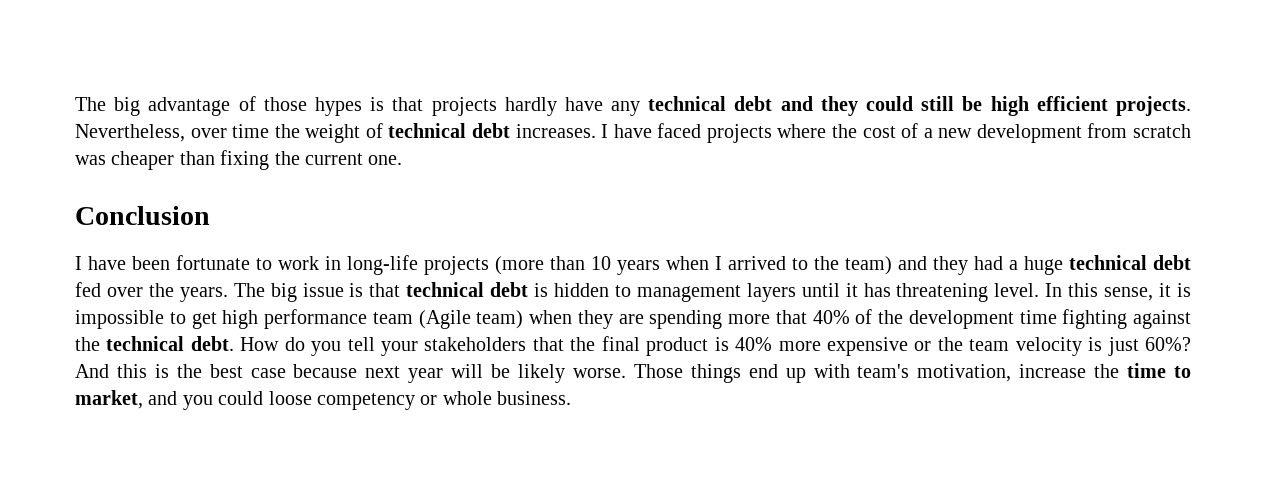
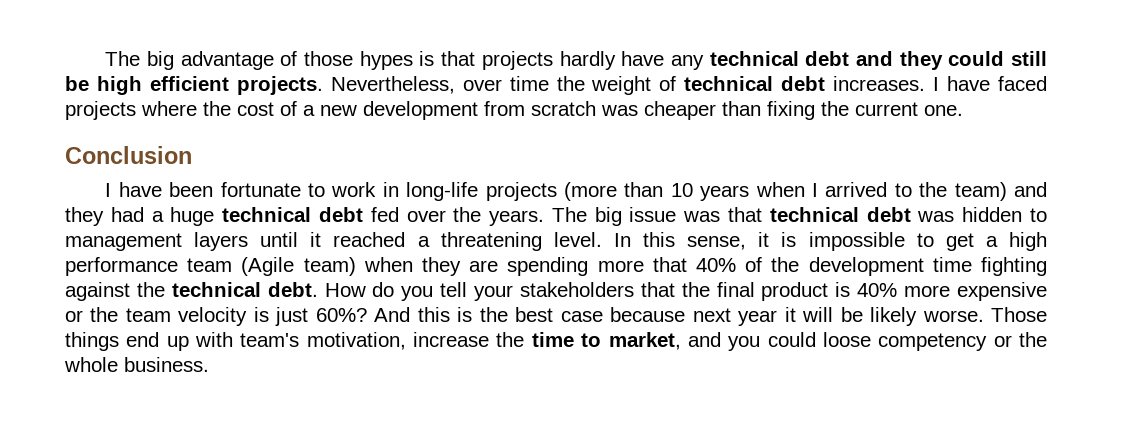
[349,283,364,297] is -> [683,211,721,222] was
[534,283,549,297] is -> [917,211,955,222] was
[863,283,891,297] has -> [333,232,430,247] reached a
(217, 320) none -> [985,236,998,247] a
(444, 375) none -> [784,307,796,322] it
(438, 400) none -> [1019,332,1048,347] the

